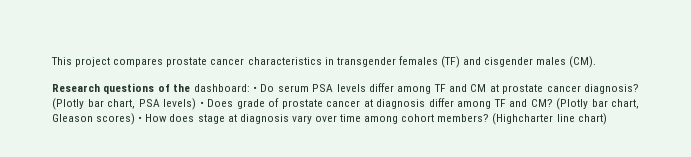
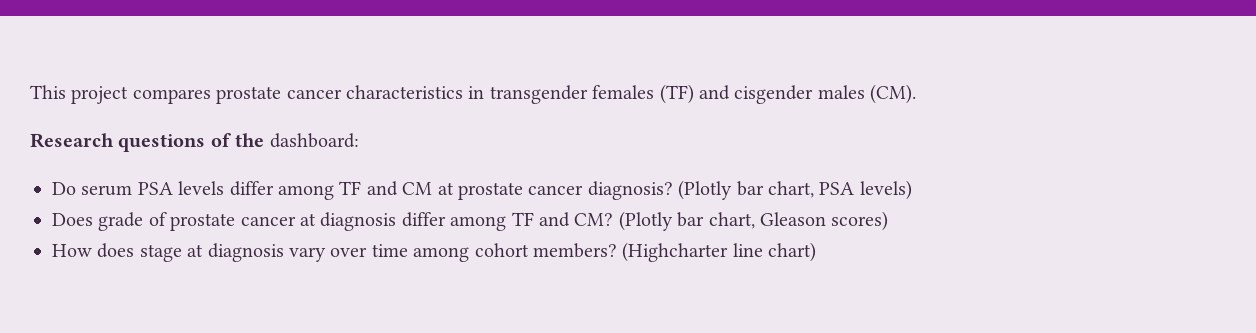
[252,86,257,92] • -> (359, 140) //
[199,101,204,107] • -> (912, 190) //
[138,116,143,122] • -> (889, 221) //

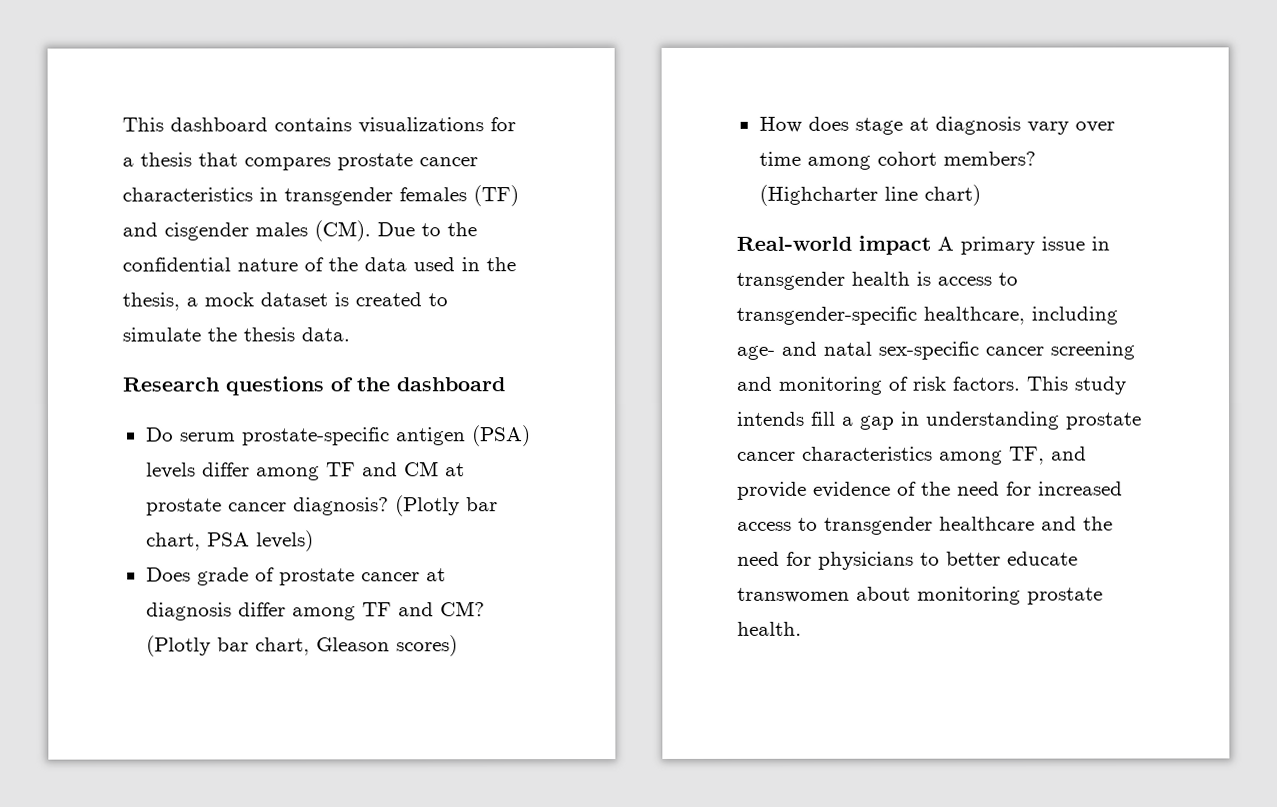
[30,85,129,104] This project -> [122,117,516,134] [122,152,238,167] This dashboard contains visualizations for a thesis that
(917, 94) none -> [377,222,477,237] [122,257,516,272] [122,292,448,311] [122,327,350,342] Due to the confidential nature of the data used in the thesis, a mock dataset is created to simulate the thesis data.
[269,133,359,148] dashboard: -> [396,377,505,392] dashboard
[137,182,173,195] PSA -> [241,425,531,447] prostate-specific antigen (PSA)
(817, 252) none -> [736,235,1110,255] [736,271,1018,290] [736,306,1118,325] [736,341,1135,360] [736,376,1126,395] [737,411,1142,430] [737,446,1087,465] [737,481,1123,500] [737,516,1113,535] [737,551,1078,570] [737,586,1103,605] [737,621,802,636] // Real-world impact A primary issue in transgender health is access to transgender-specific healthcare, including age- and natal sex-specific cancer screening and monitoring of risk factors. This study intends fill a gap in understanding prostate cancer characteristics among TF, and provide evidence of the need for increased access to transgender healthcare and the need for physicians to better educate transwomen about monitoring prostate health.

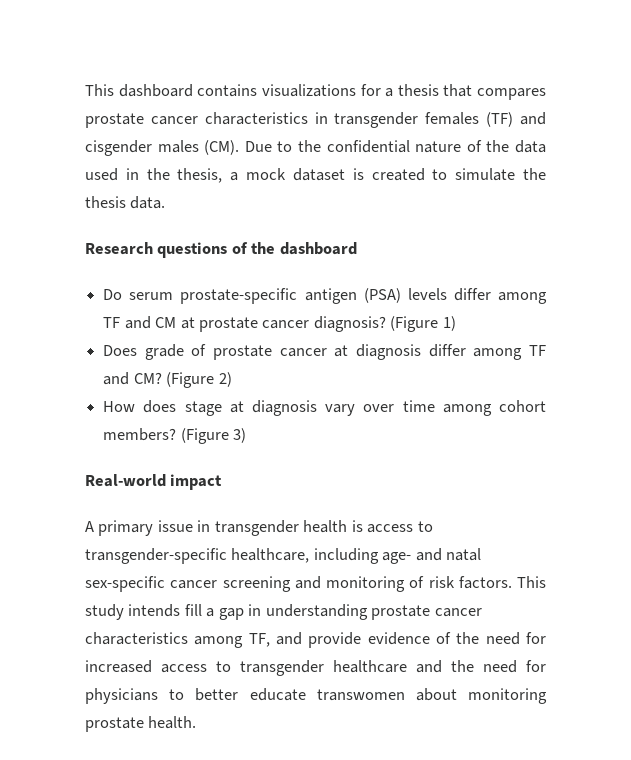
[394,495,498,517] [145,530,314,552] (Plotly bar chart, PSA levels) -> [390,316,456,332] (Figure 1)
[145,635,458,657] (Plotly bar chart, Gleason scores) -> [166,372,232,388] (Figure 2)
[758,184,981,206] (Highcharter line chart) -> [180,428,247,444] (Figure 3)
(931, 245) none -> (223, 482) //

